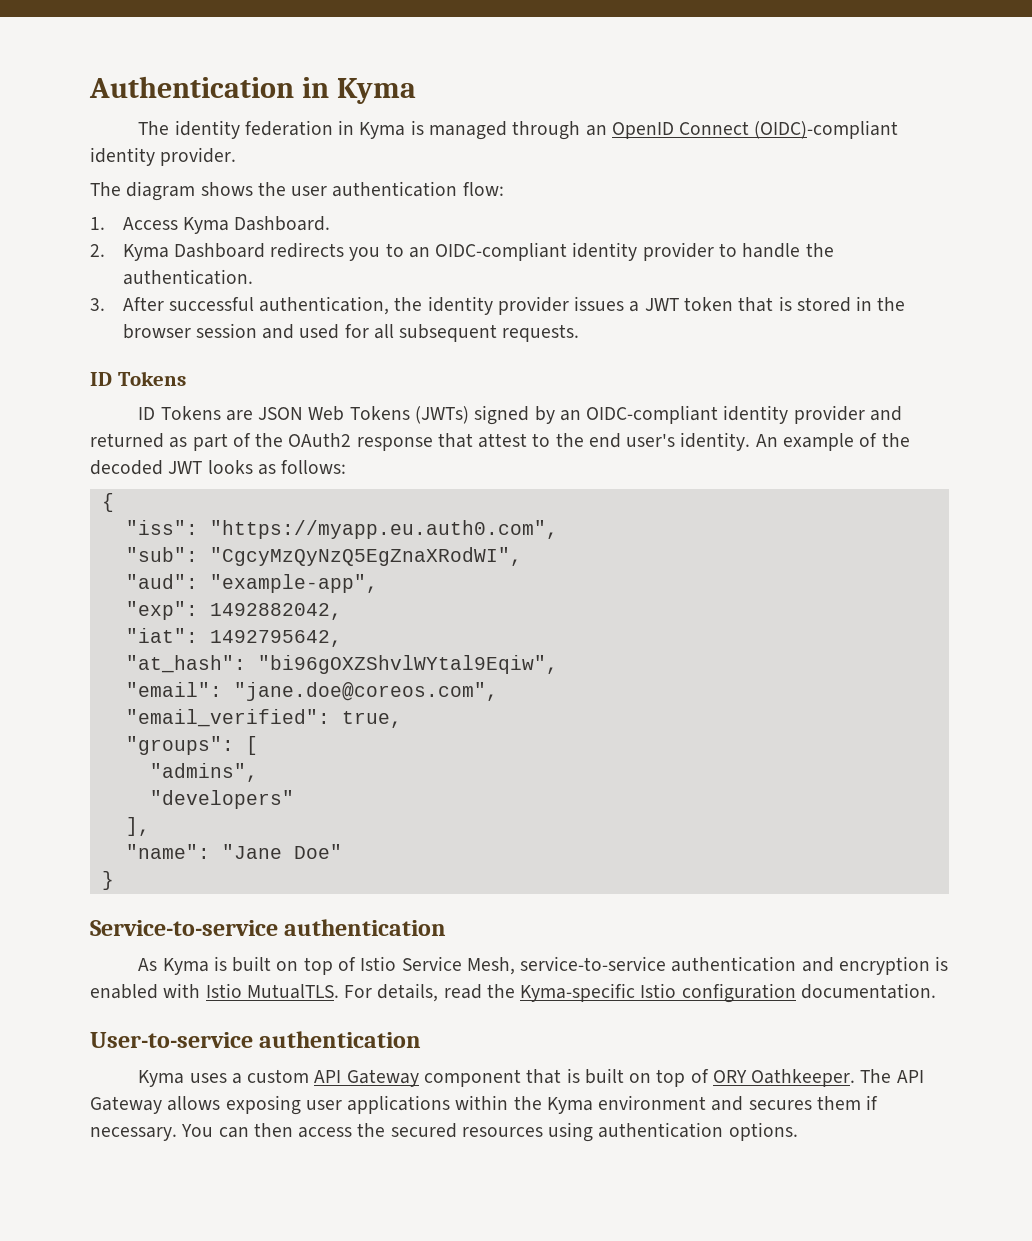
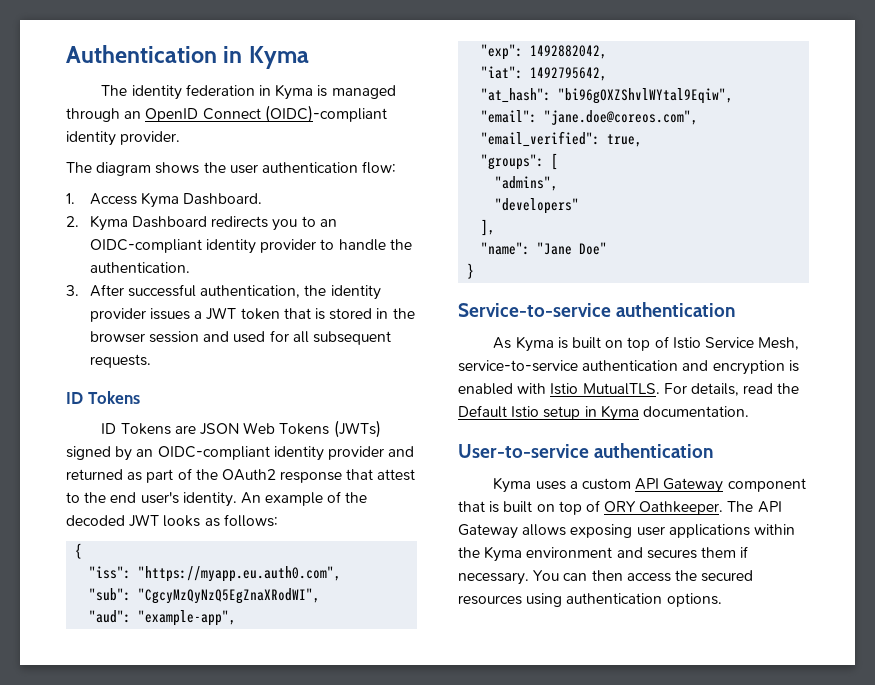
[520,983,796,1003] Kyma-specific Istio configuration -> [458,405,639,421] Default Istio setup in Kyma

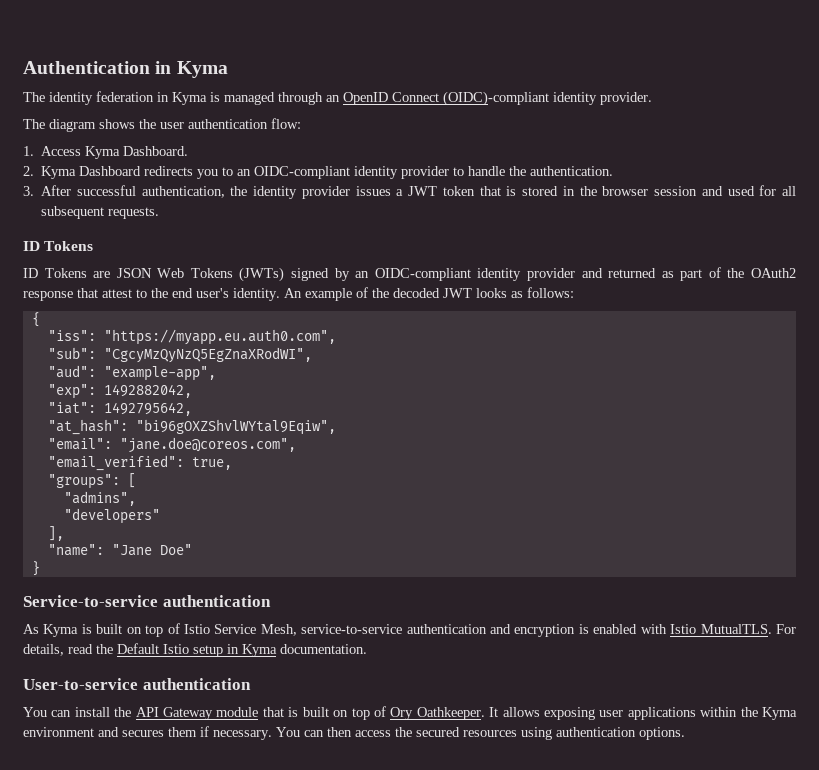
[493,477,806,493] Kyma uses a custom API Gateway component -> [23,707,259,720] You can install the API Gateway module
[604,501,782,515] [458,524,518,539] ORY Oathkeeper. The API Gateway -> [390,707,499,720] Ory Oathkeeper. It

